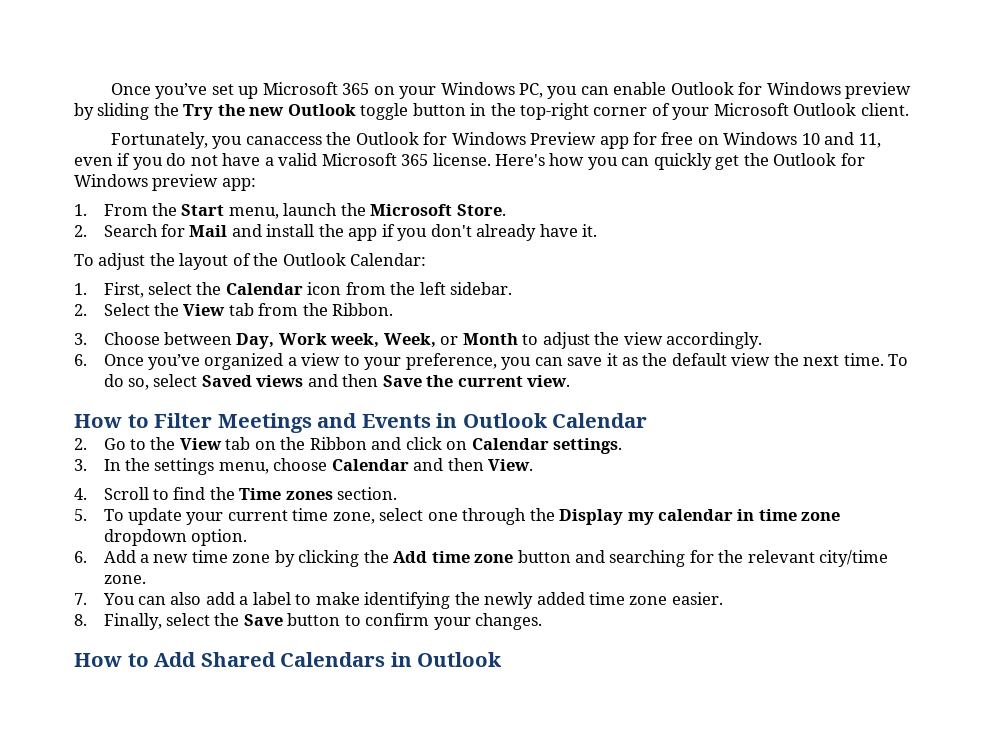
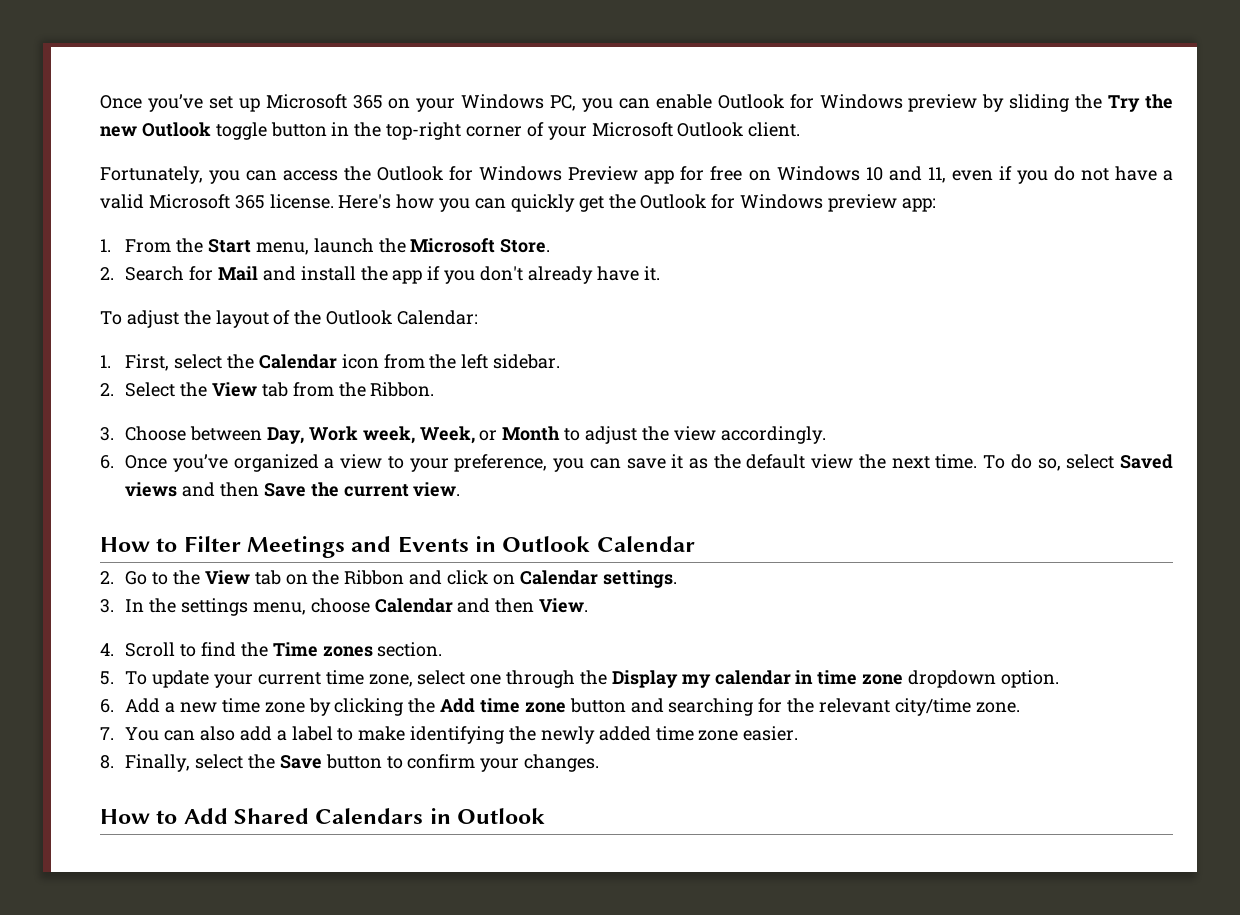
[245,136,322,145] canaccess -> [246,170,339,181] can access

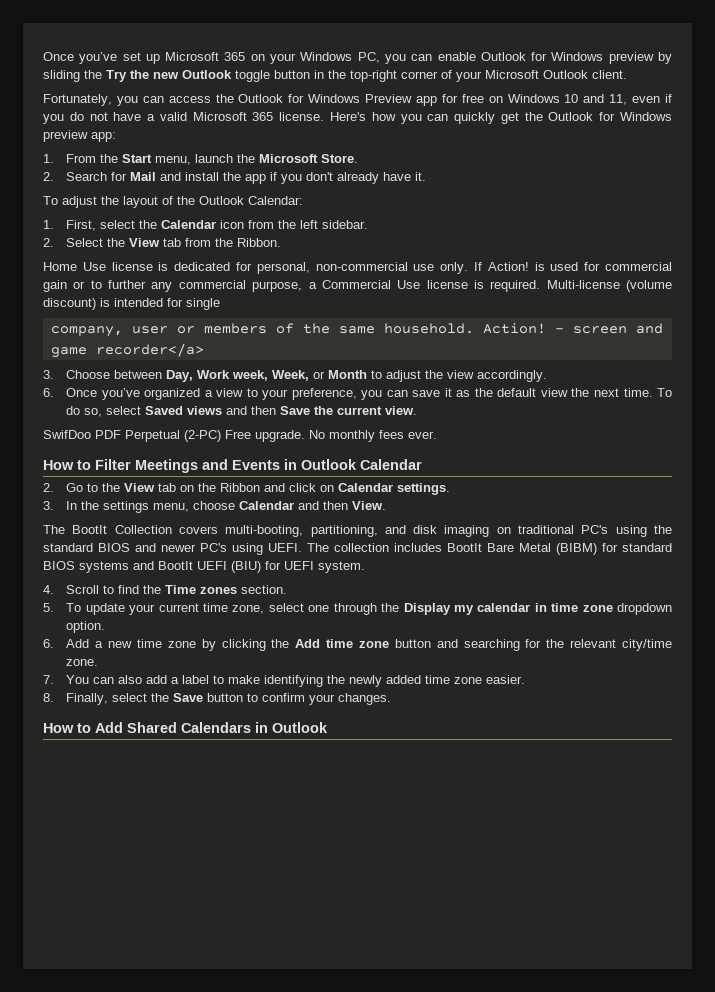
(435, 389) none -> [43,262,672,274] [43,280,672,292] [43,298,220,310] [50,323,663,337] [50,343,204,358] // Home Use license is dedicated for personal, non-commercial use only. If Action! is used for commercial gain or to further any commercial purpose, a Commercial Use license is required. Multi-license (volume discount) is intended for single // company, user or members of the same household. Action! - screen and game recorder</a>
(461, 489) none -> [43,430,437,442] // SwifDoo PDF Perpetual (2-PC) Free upgrade. No monthly fees ever.
(589, 605) none -> [43,525,672,537] [43,543,672,555] [43,561,365,573] // The BootIt Collection covers multi-booting, partitioning, and disk imaging on traditional PC's using the standard BIOS and newer PC's using UEFI. The collection includes BootIt Bare Metal (BIBM) for standard BIOS systems and BootIt UEFI (BIU) for UEFI system.

